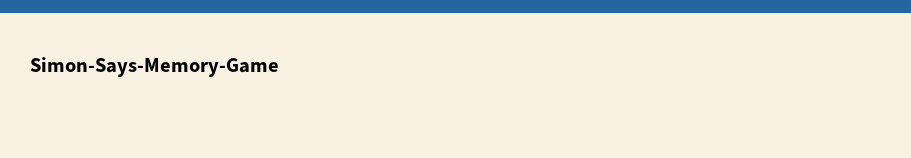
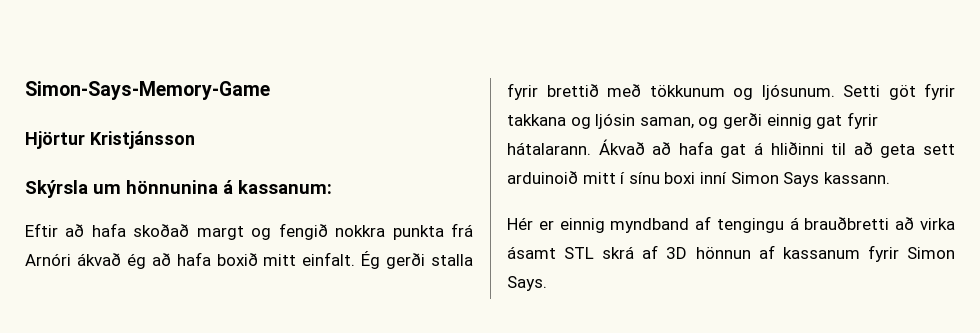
(279, 67) none -> [25,131,195,149] [25,180,332,198] [25,223,474,240] [25,251,473,269] [507,83,955,100] [507,112,878,129] [507,139,955,158] [507,171,890,187] [507,216,955,233] [507,245,955,262] [507,276,547,291] // Hjörtur Kristjánsson // Skýrsla um hönnunina á kassanum: // Eftir að hafa skoðað margt og fengið nokkra punkta frá Arnóri ákvað ég að hafa boxið mitt einfalt. Ég gerði stalla fyrir brettið með tökkunum og ljósunum. Setti göt fyrir takkana og ljósin saman, og gerði einnig gat fyrir hátalarann. Ákvað að hafa gat á hliðinni til að geta sett arduinoið mitt í sínu boxi inní Simon Says kassann. // Hér er einnig myndband af tengingu á brauðbretti að virka ásamt STL skrá af 3D hönnun af kassanum fyrir Simon Says.

